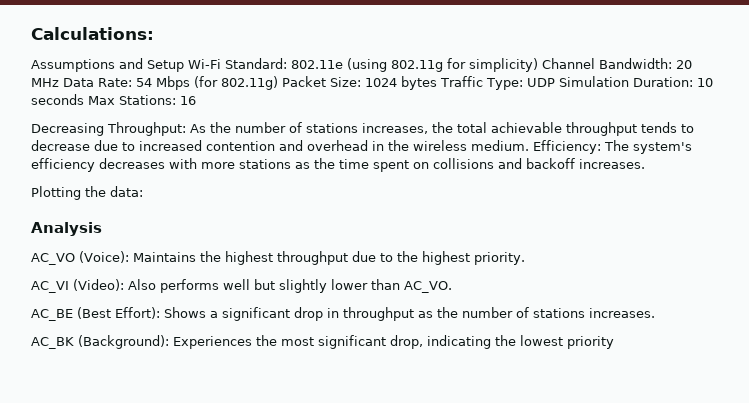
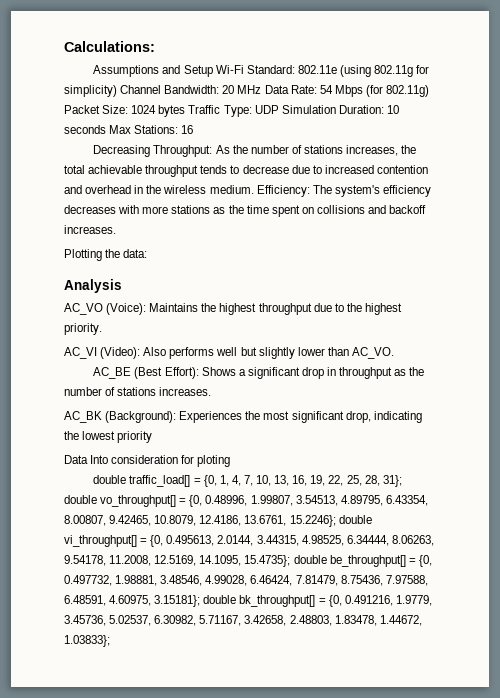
(614, 342) none -> [64,455,231,467] [93,475,402,487] [64,495,428,507] [64,515,372,527] [64,535,434,547] [64,555,432,567] [64,575,428,586] [64,595,432,607] [64,615,422,626] [64,635,110,647] // Data Into consideration for ploting // double traffic_load[] = {0, 1, 4, 7, 10, 13, 16, 19, 22, 25, 28, 31}; double vo_throughput[] = {0, 0.48996, 1.99807, 3.54513, 4.89795, 6.43354, 8.00807, 9.42465, 10.8079, 12.4186, 13.6761, 15.2246}; double vi_throughput[] = {0, 0.495613, 2.0144, 3.44315, 4.98525, 6.34444, 8.06263, 9.54178, 11.2008, 12.5169, 14.1095, 15.4735}; double be_throughput[] = {0, 0.497732, 1.98881, 3.48546, 4.99028, 6.46424, 7.81479, 8.75436, 7.97588, 6.48591, 4.60975, 3.15181}; double bk_throughput[] = {0, 0.491216, 1.9779, 3.45736, 5.02537, 6.30982, 5.71167, 3.42658, 2.48803, 1.83478, 1.44672, 1.03833};

